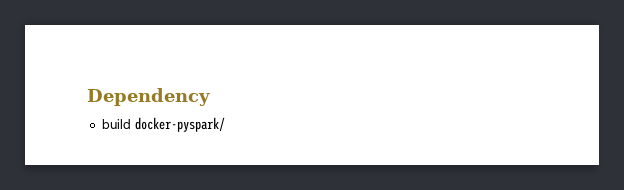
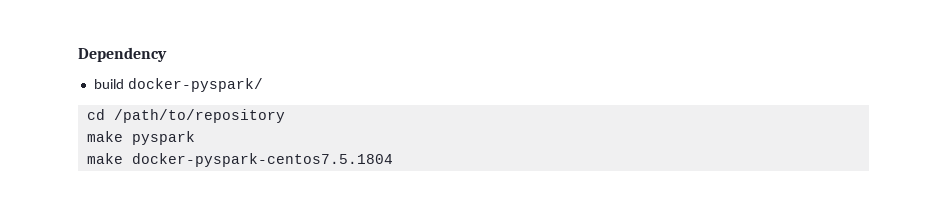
(225, 124) none -> [86,109,285,123] [86,131,195,145] [86,153,393,167] // cd /path/to/repository // make pyspark // make docker-pyspark-centos7.5.1804

